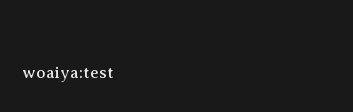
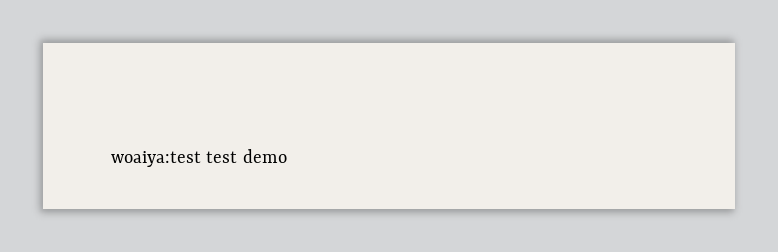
(114, 74) none -> [206,149,287,163] test demo

